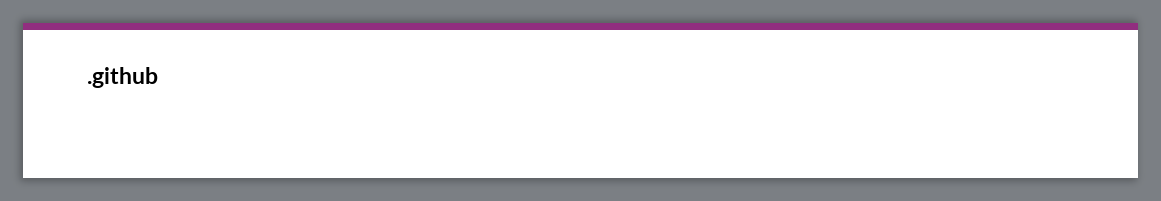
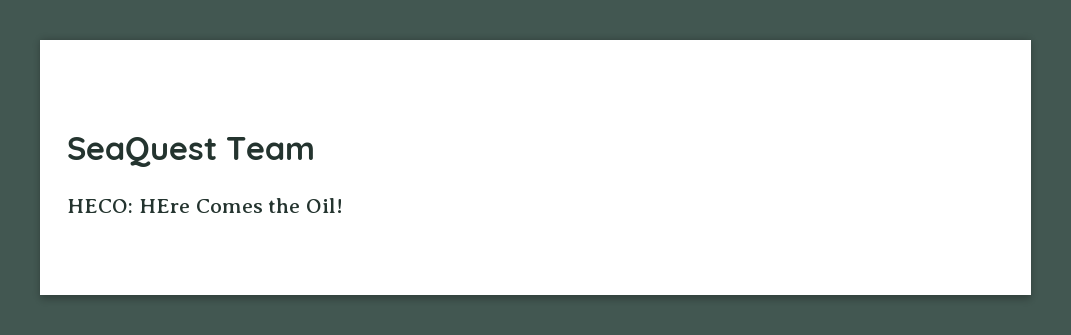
[87,67,158,88] .github -> [67,137,315,167] [67,198,344,213] SeaQuest Team // HECO: HEre Comes the Oil!

